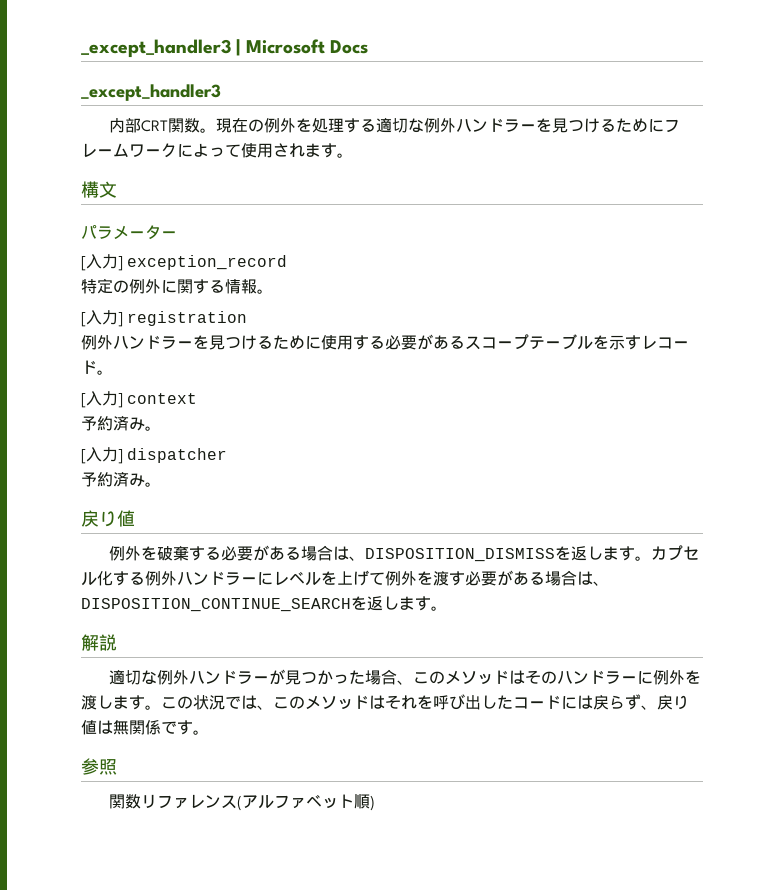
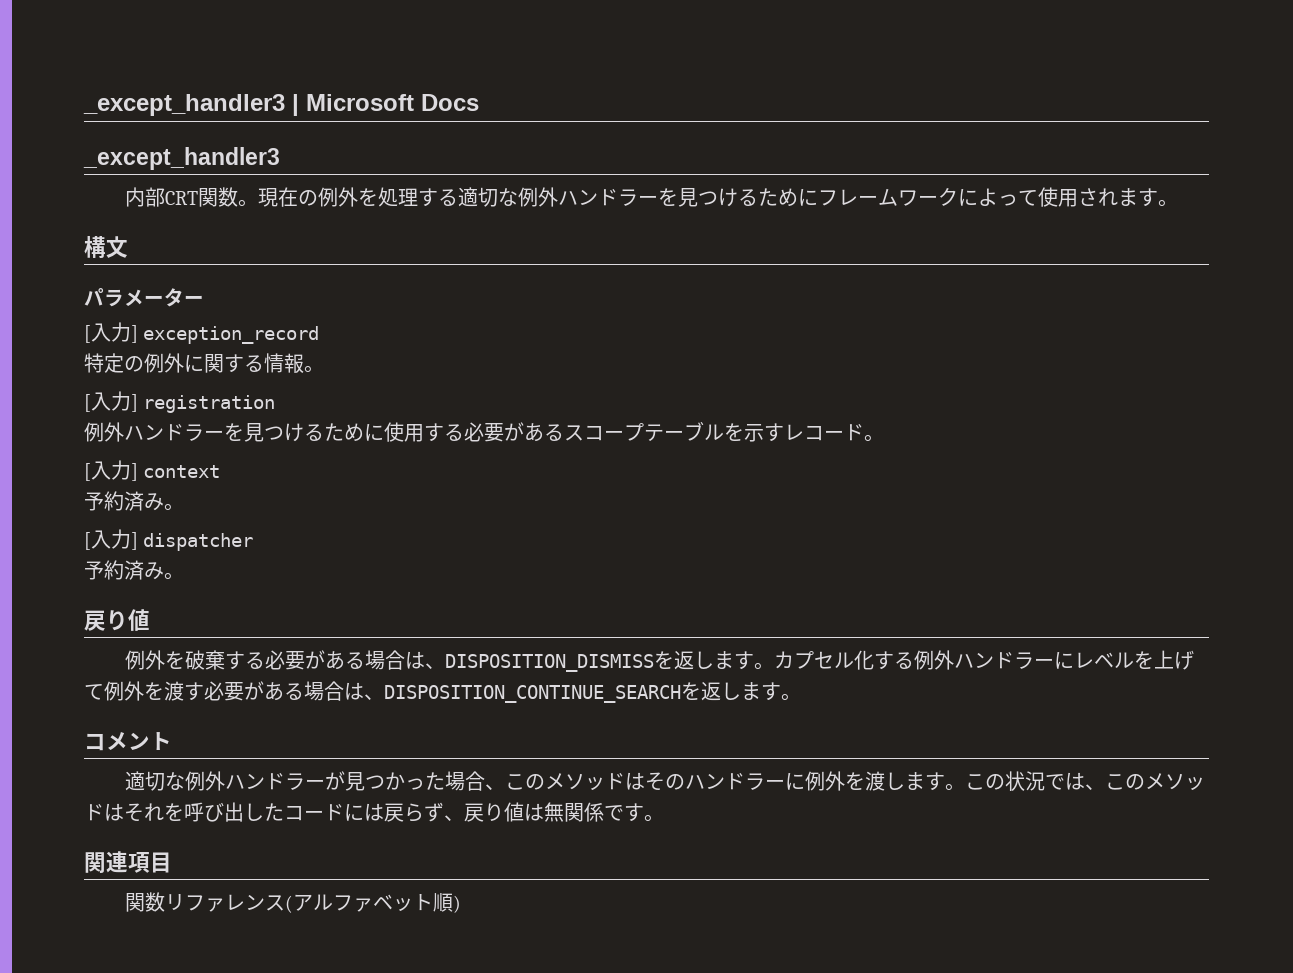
[81,634,117,651] 解説 -> [84,732,172,751] コメント
[81,758,117,775] 参照 -> [84,851,172,873] 関連項目

